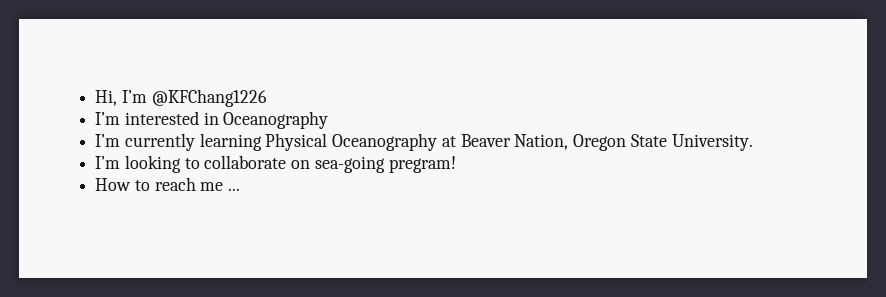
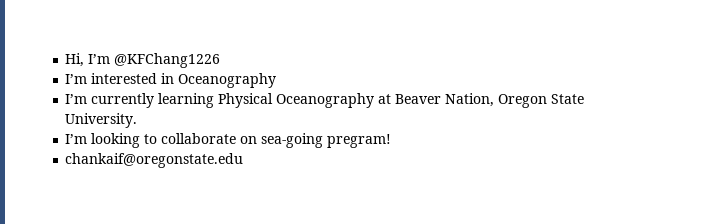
[95,177,241,191] How to reach me ... -> [65,153,244,168] chankaif@oregonstate.edu

